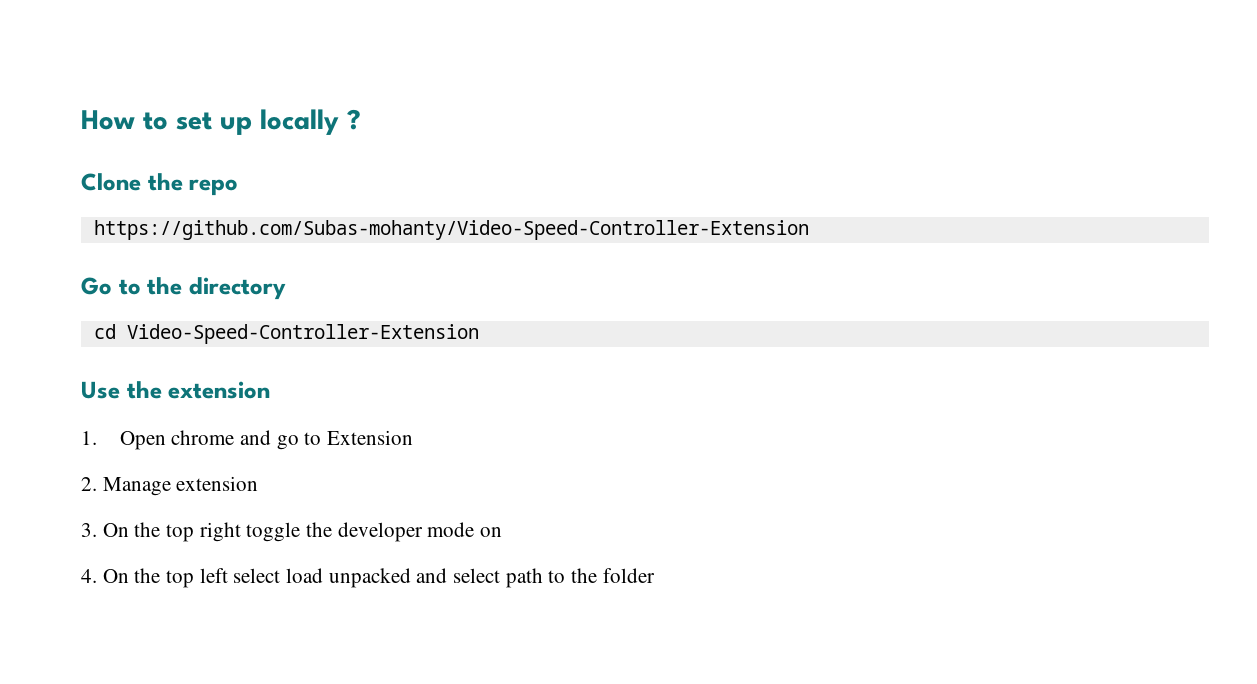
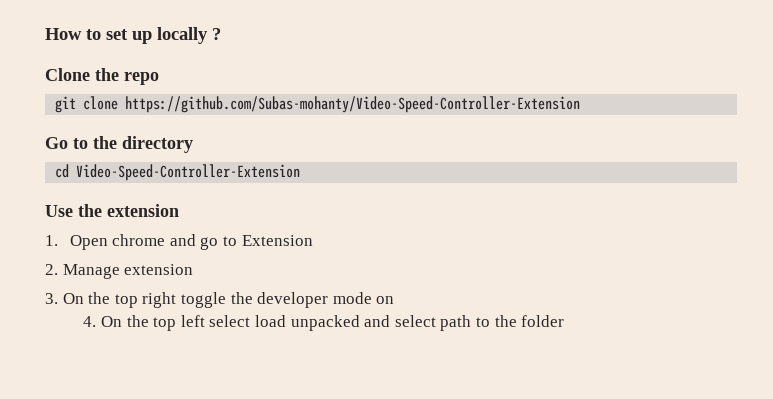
(239, 187) none -> [55,96,119,113] git clone

